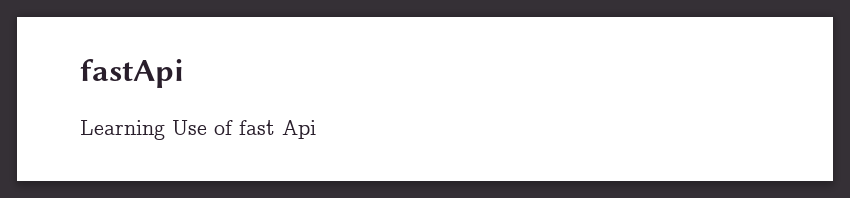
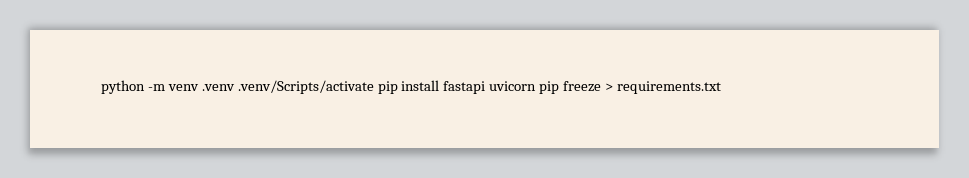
[80,59,184,88] [80,120,316,140] fastApi // Learning Use of fast Api -> [101,80,721,94] python -m venv .venv .venv/Scripts/activate pip install fastapi uvicorn pip freeze > requirements.txt

